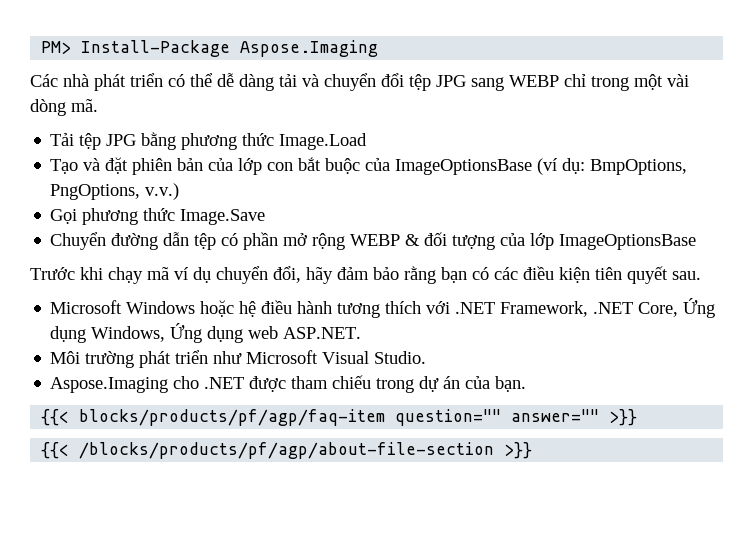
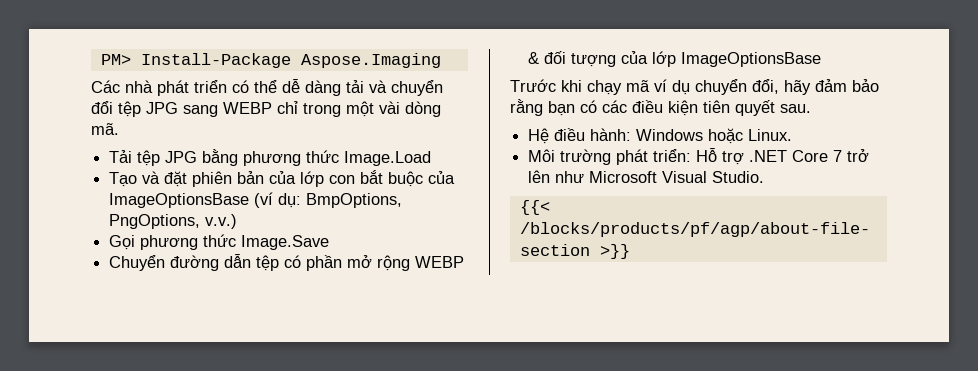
[50,298,716,318] [50,323,362,343] [50,350,427,368] [50,375,527,393] [41,409,638,426] Microsoft Windows hoặc hệ điều hành tương thích với .NET Framework, .NET Core, Ứng dụng Windows, Ứng dụng web ASP.NET. // Môi trường phát triển như Microsoft Visual Studio. // Aspose.Imaging cho .NET được tham chiếu trong dự án của bạn. // {{< blocks/products/pf/agp/faq-item question="" answer="" >}} -> [528,128,793,144] [528,148,870,165] [528,170,765,183] Hệ điều hành: Windows hoặc Linux. // Môi trường phát triển: Hỗ trợ .NET Core 7 trở lên như Microsoft Visual Studio.

